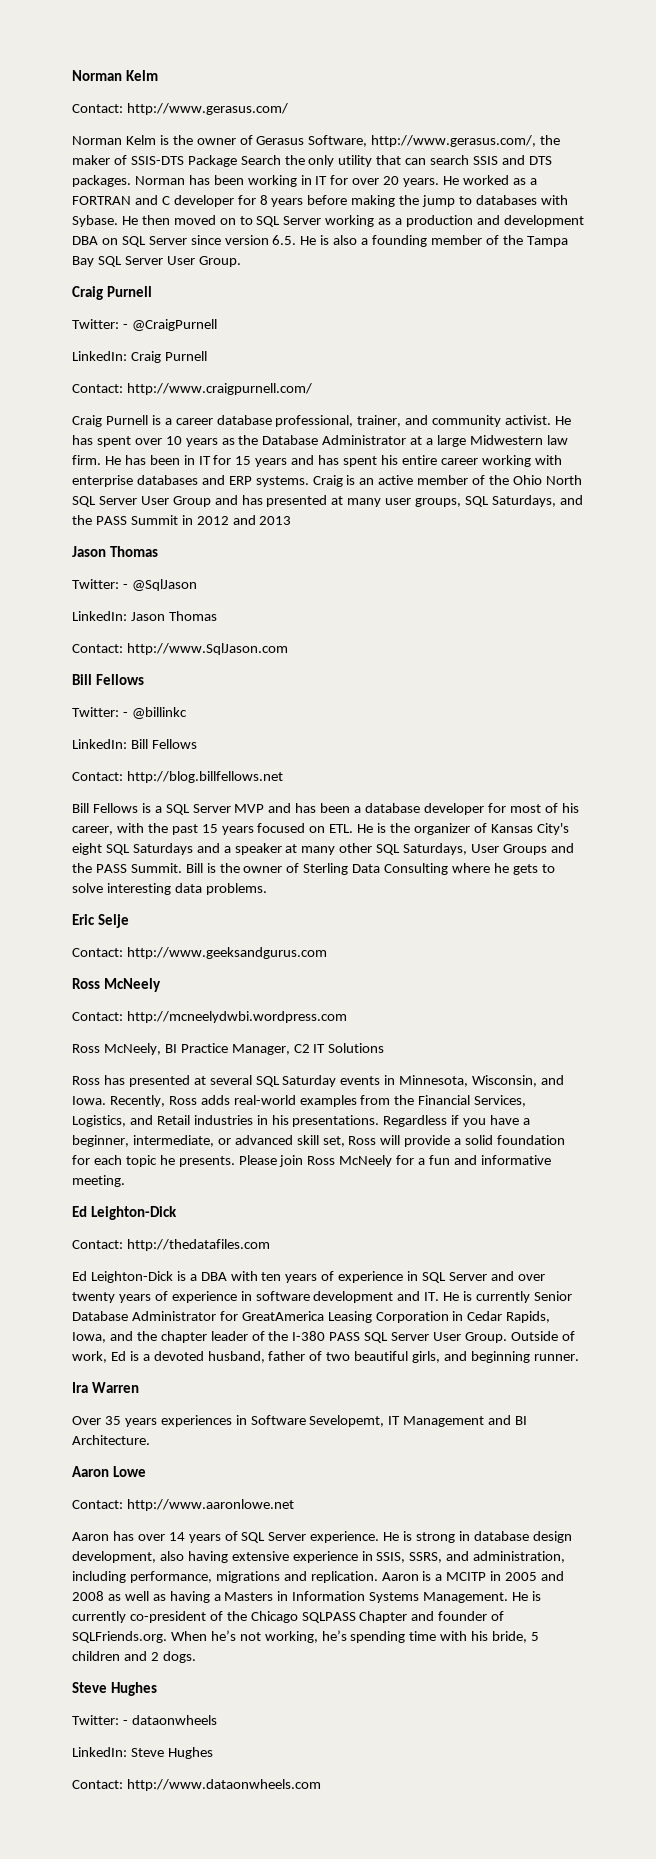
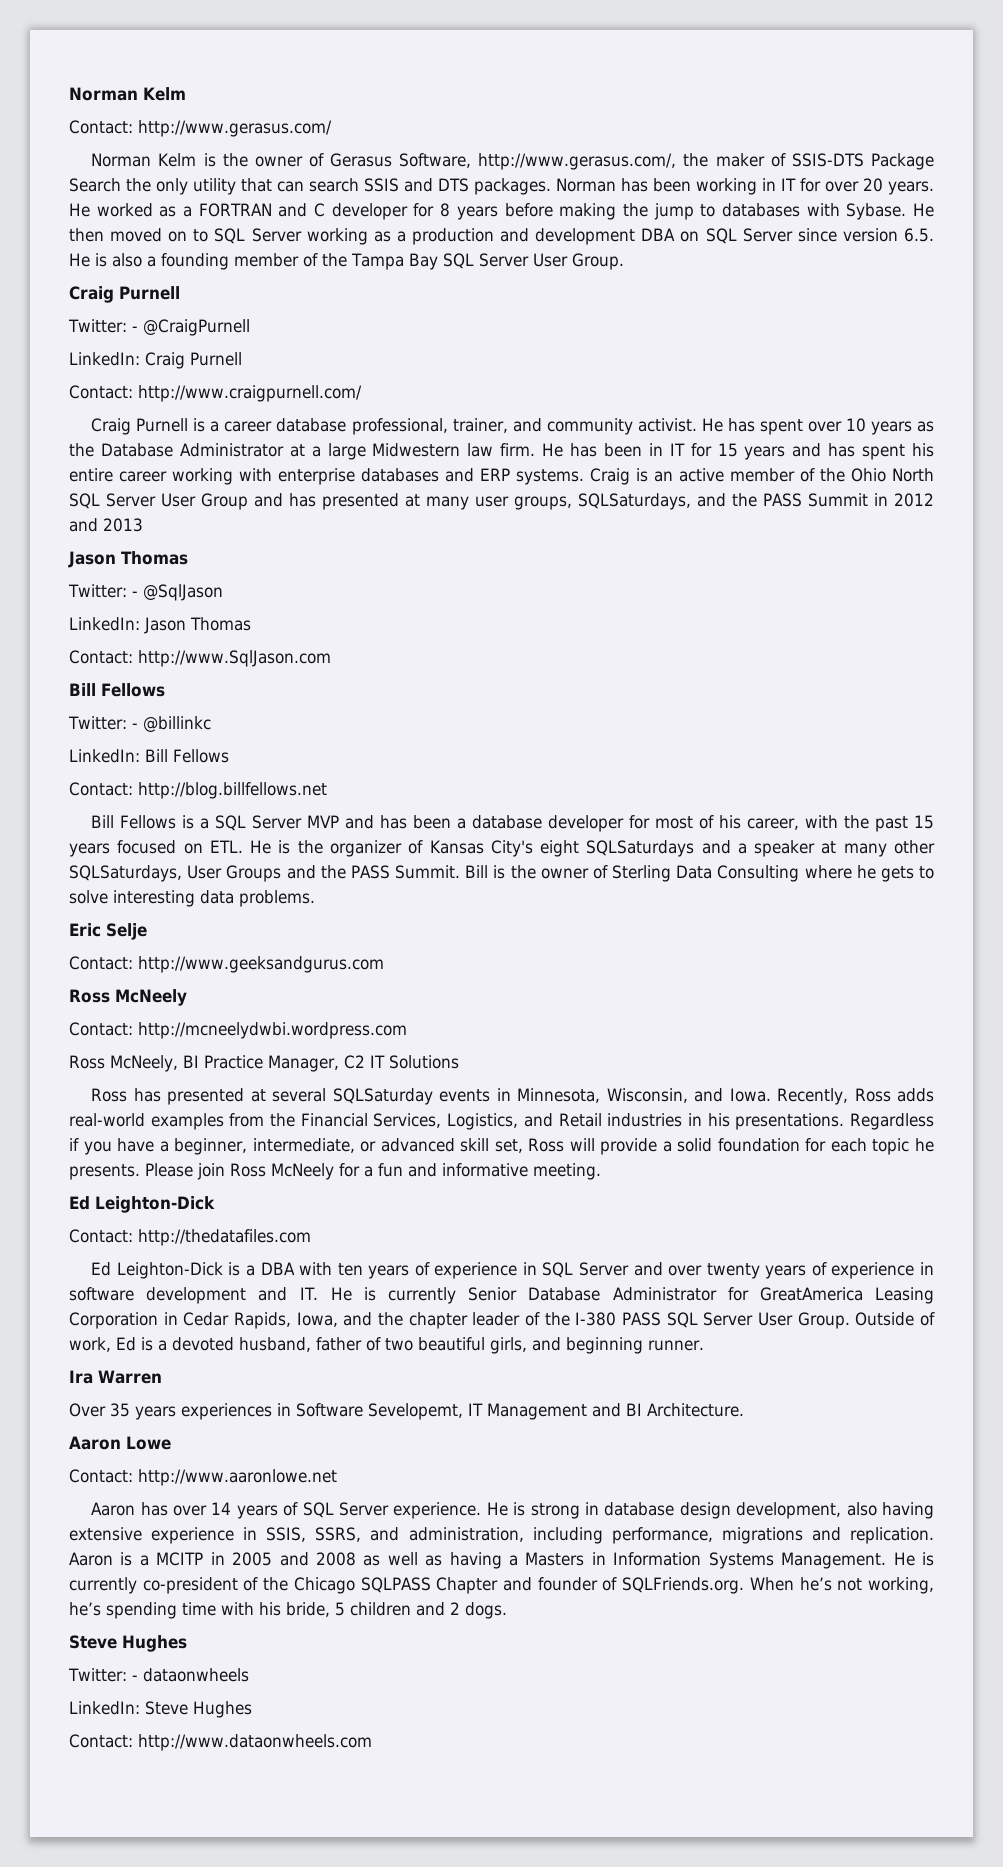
[465,495,556,507] SQL Saturdays, -> [578,493,692,510] SQLSaturdays,
[105,843,193,855] SQL Saturdays -> [586,840,695,857] SQLSaturdays
[376,843,468,855] SQL Saturdays, -> [69,865,182,882] SQLSaturdays,
[255,1075,337,1087] SQL Saturday -> [332,1088,433,1105] SQLSaturday

